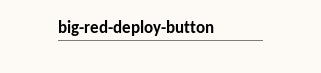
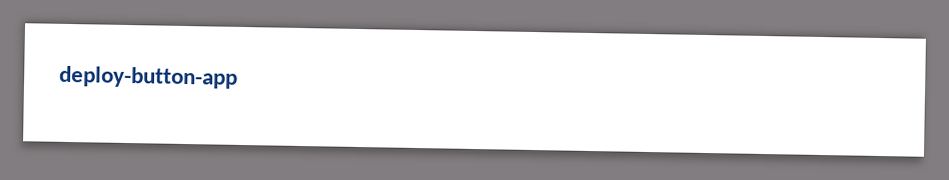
[58,20,214,36] big-red-deploy-button -> [59,65,238,89] deploy-button-app

